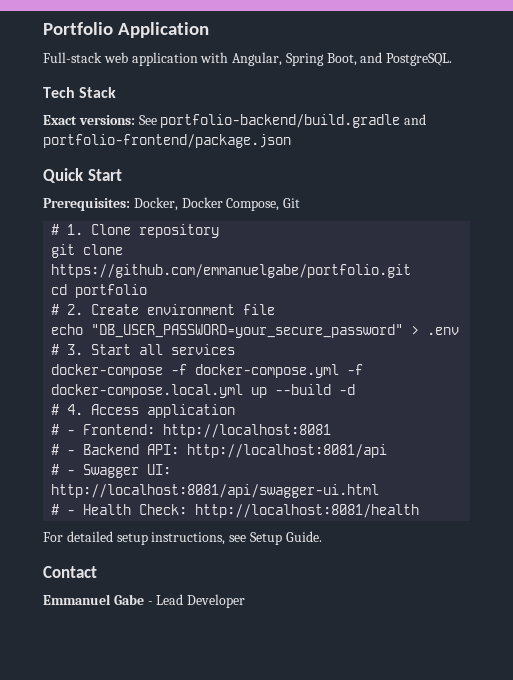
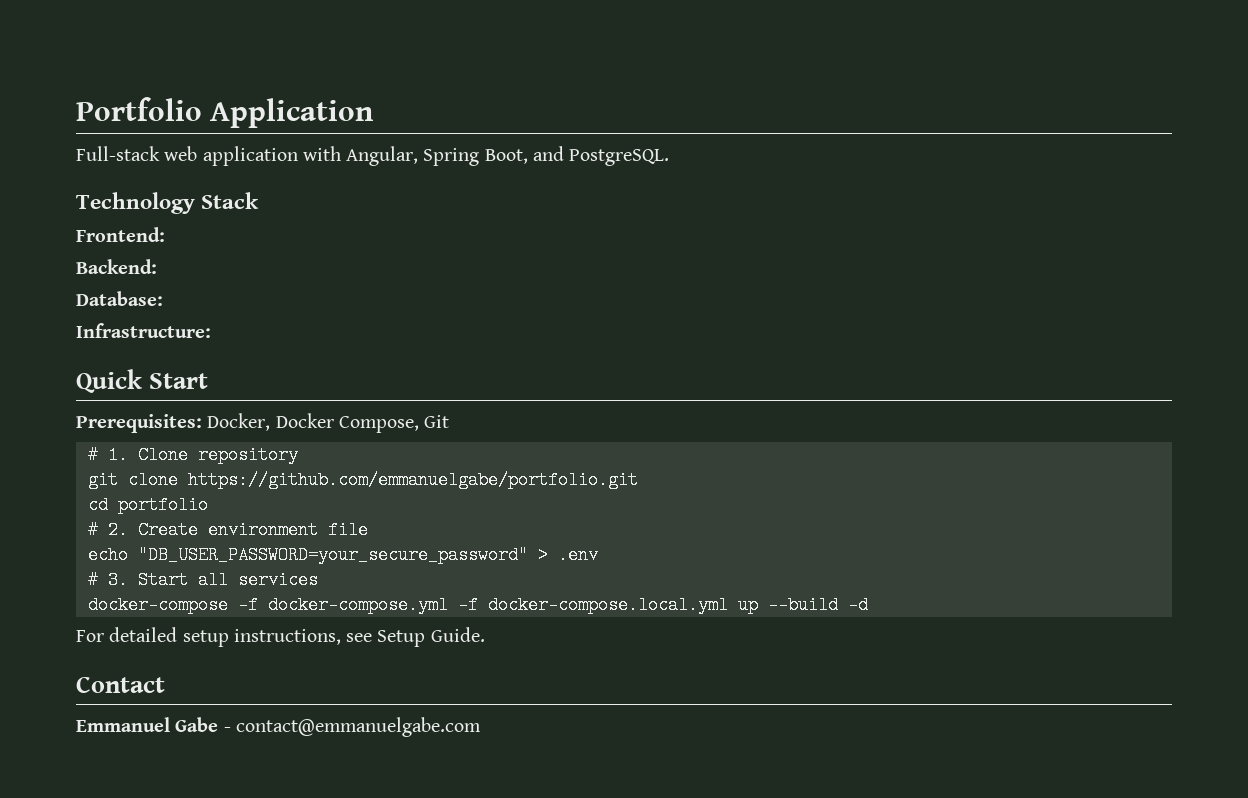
[43,87,75,98] Tech -> [76,192,195,214] Technology
[43,114,427,128] [43,134,291,148] Exact versions: See portfolio-backend/build.gradle and portfolio-frontend/package.json -> [76,227,165,242] [76,259,157,274] [76,291,163,306] [76,323,211,338] Frontend: // Backend: // Database: // Infrastructure:
[51,404,236,418] [51,424,332,438] [51,444,388,458] [51,464,172,478] [51,484,380,498] [51,504,420,518] // # 4. Access application // # - Frontend: http://localhost:8081 // # - Backend API: http://localhost:8081/api // # - Swagger UI: http://localhost:8081/api/swagger-ui.html // # - Health Check: http://localhost:8081/health -> (868, 605) none
[156,594,246,608] Lead Developer -> [235,717,481,737] contact@emmanuelgabe.com

